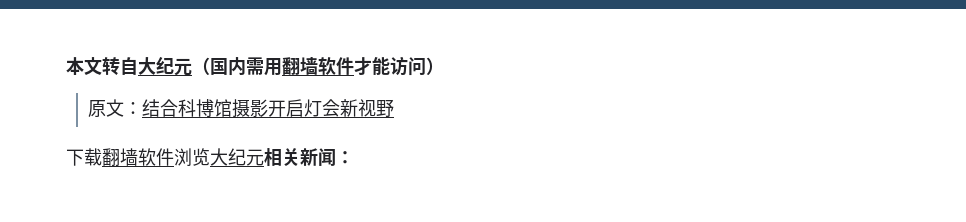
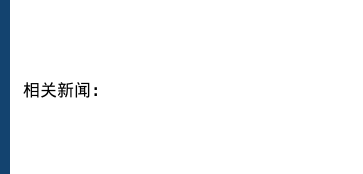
[66,56,444,76] [88,99,395,117] [66,148,264,166] 本文转自大纪元（国内需用翻墙软件才能访问） // 原文：结合科博馆摄影开启灯会新视野 // 下载翻墙软件浏览大纪元 -> (23, 90) none

